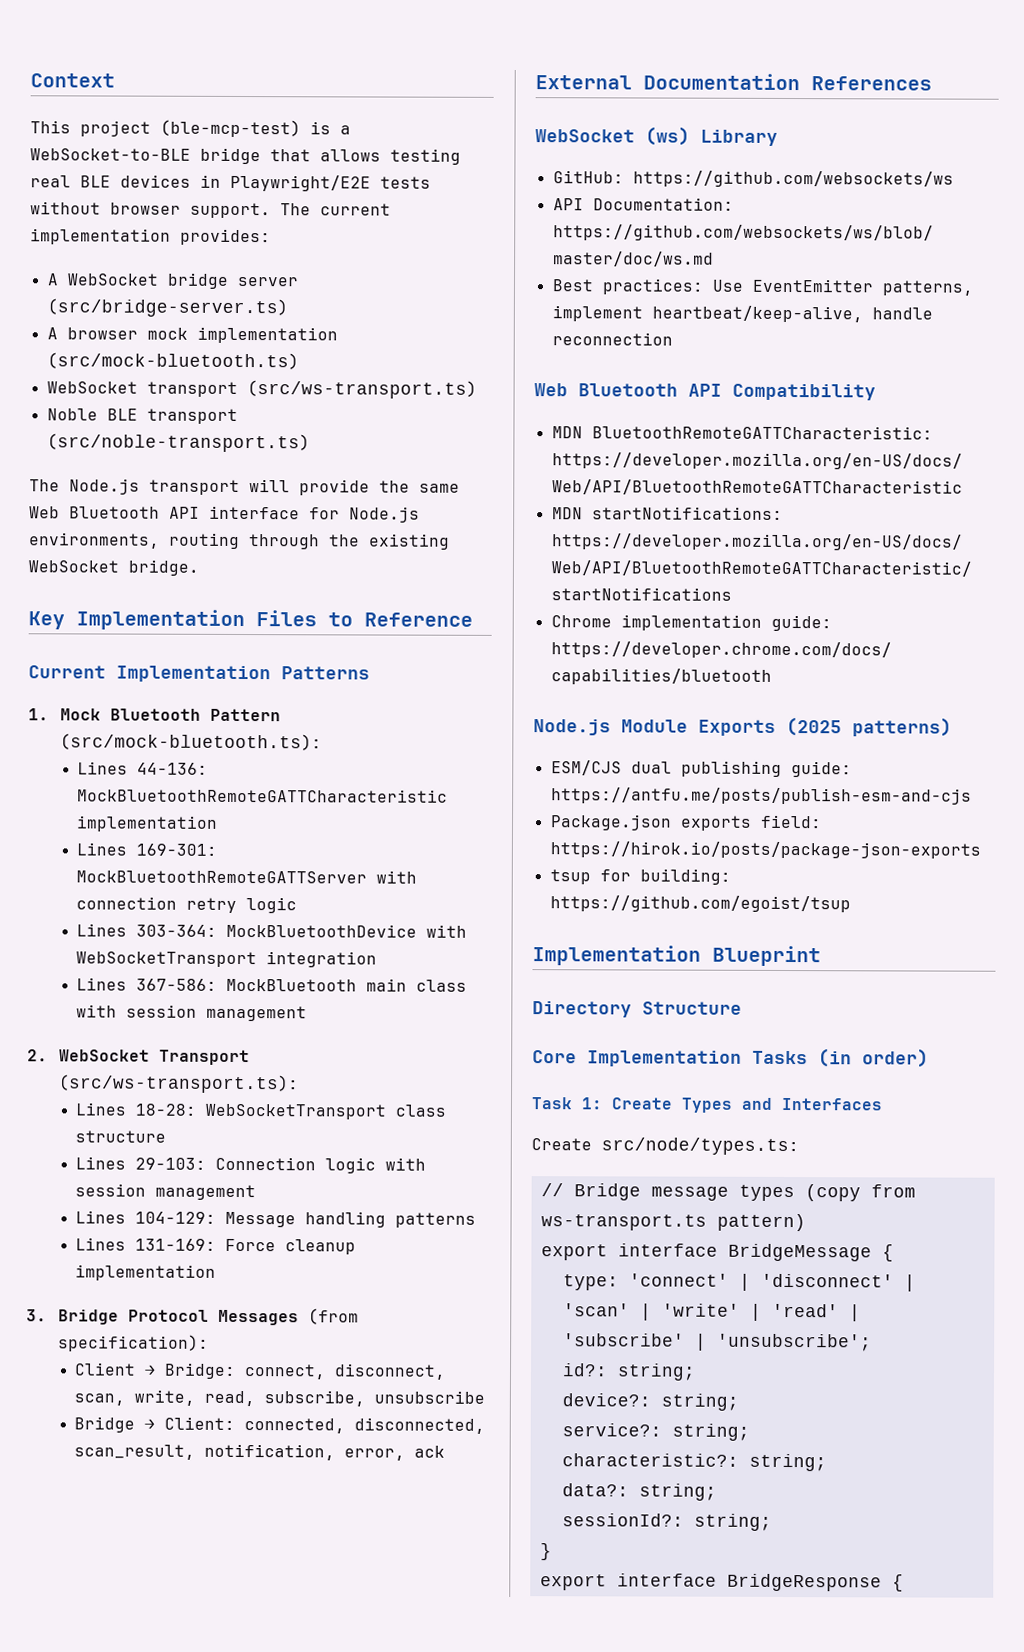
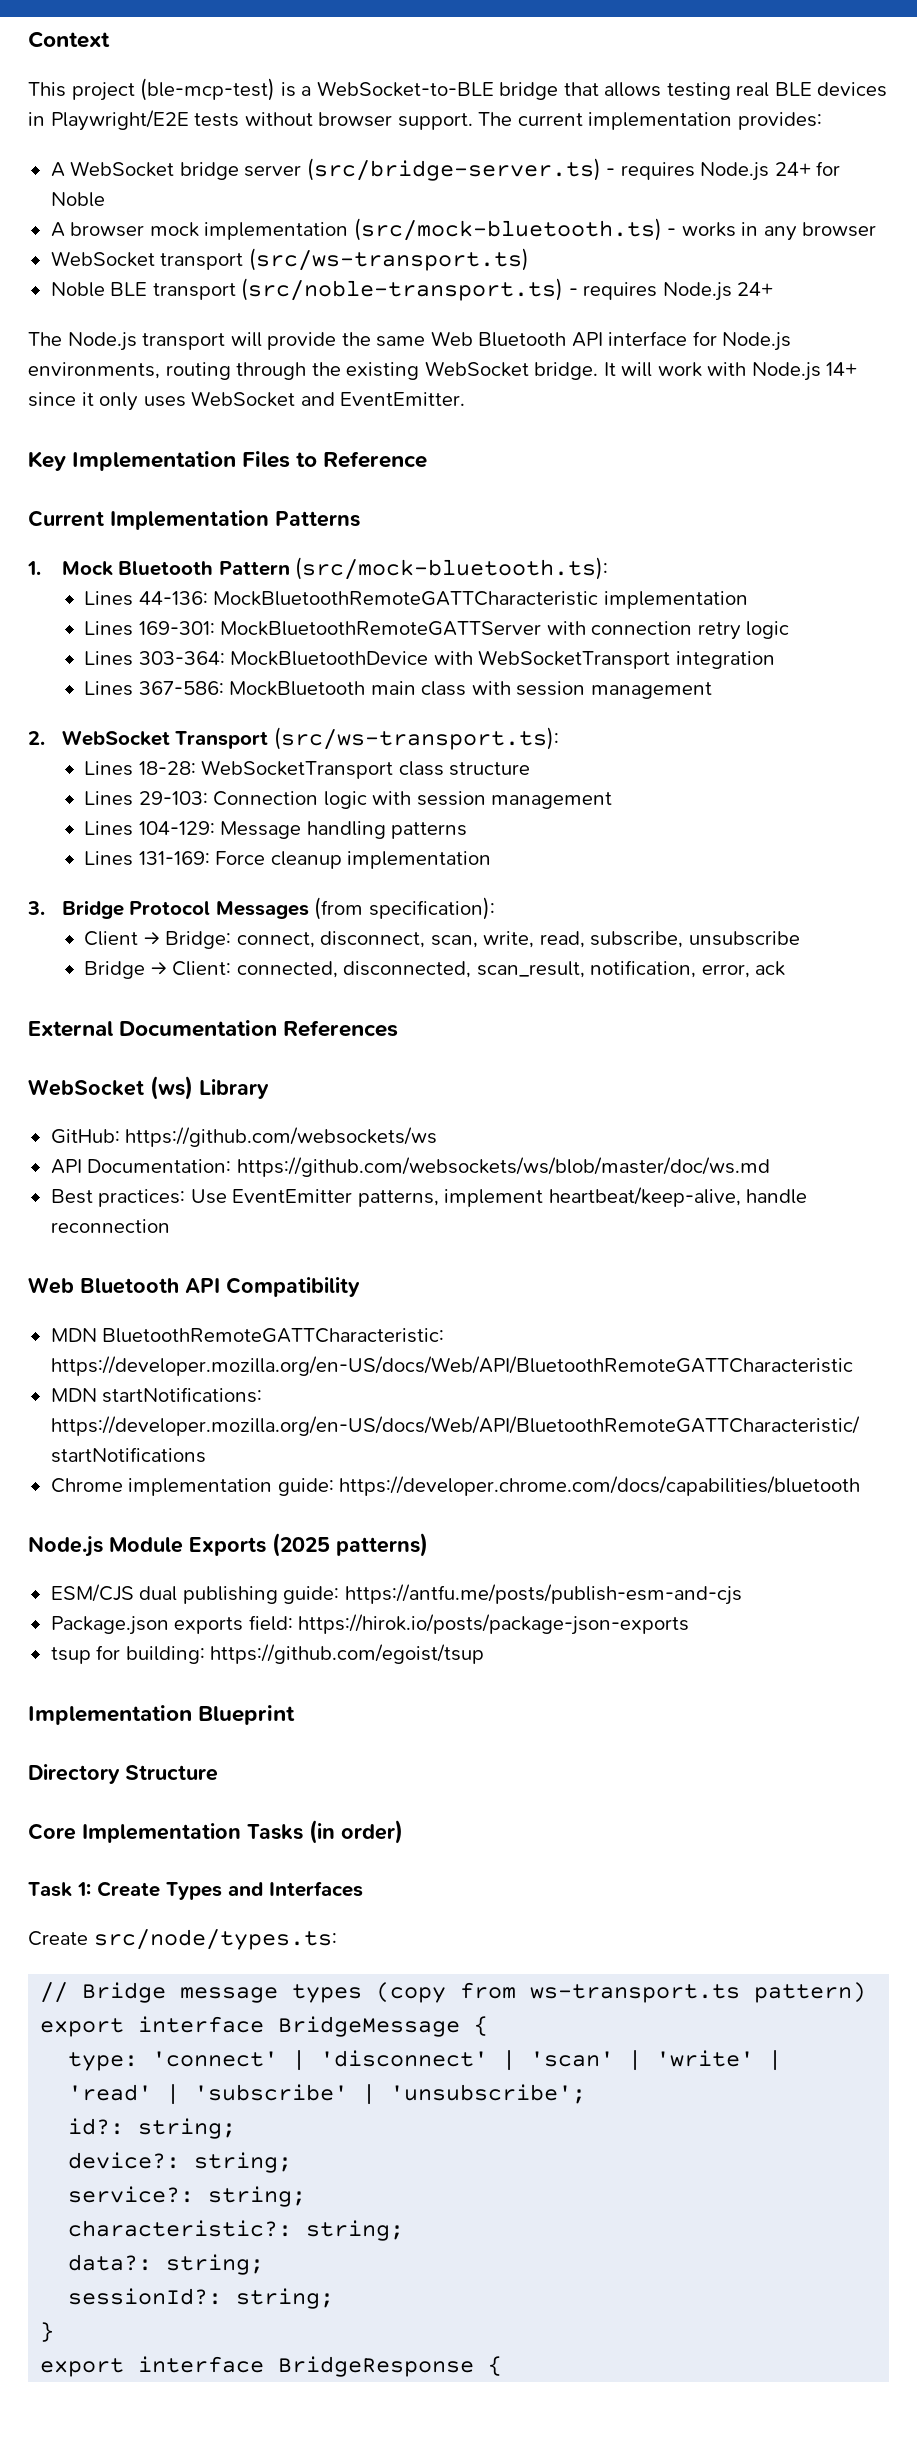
(288, 308) none -> [606,161,841,181] [50,192,105,207] - requires Node.js 24+ for Noble
(299, 361) none -> [667,222,877,241] - works in any browser
(310, 443) none -> [568,282,774,301] - requires Node.js 24+
(199, 567) none -> [603,362,858,381] [28,391,466,411] It will work with Node.js 14+ since it only uses WebSocket and EventEmitter.

